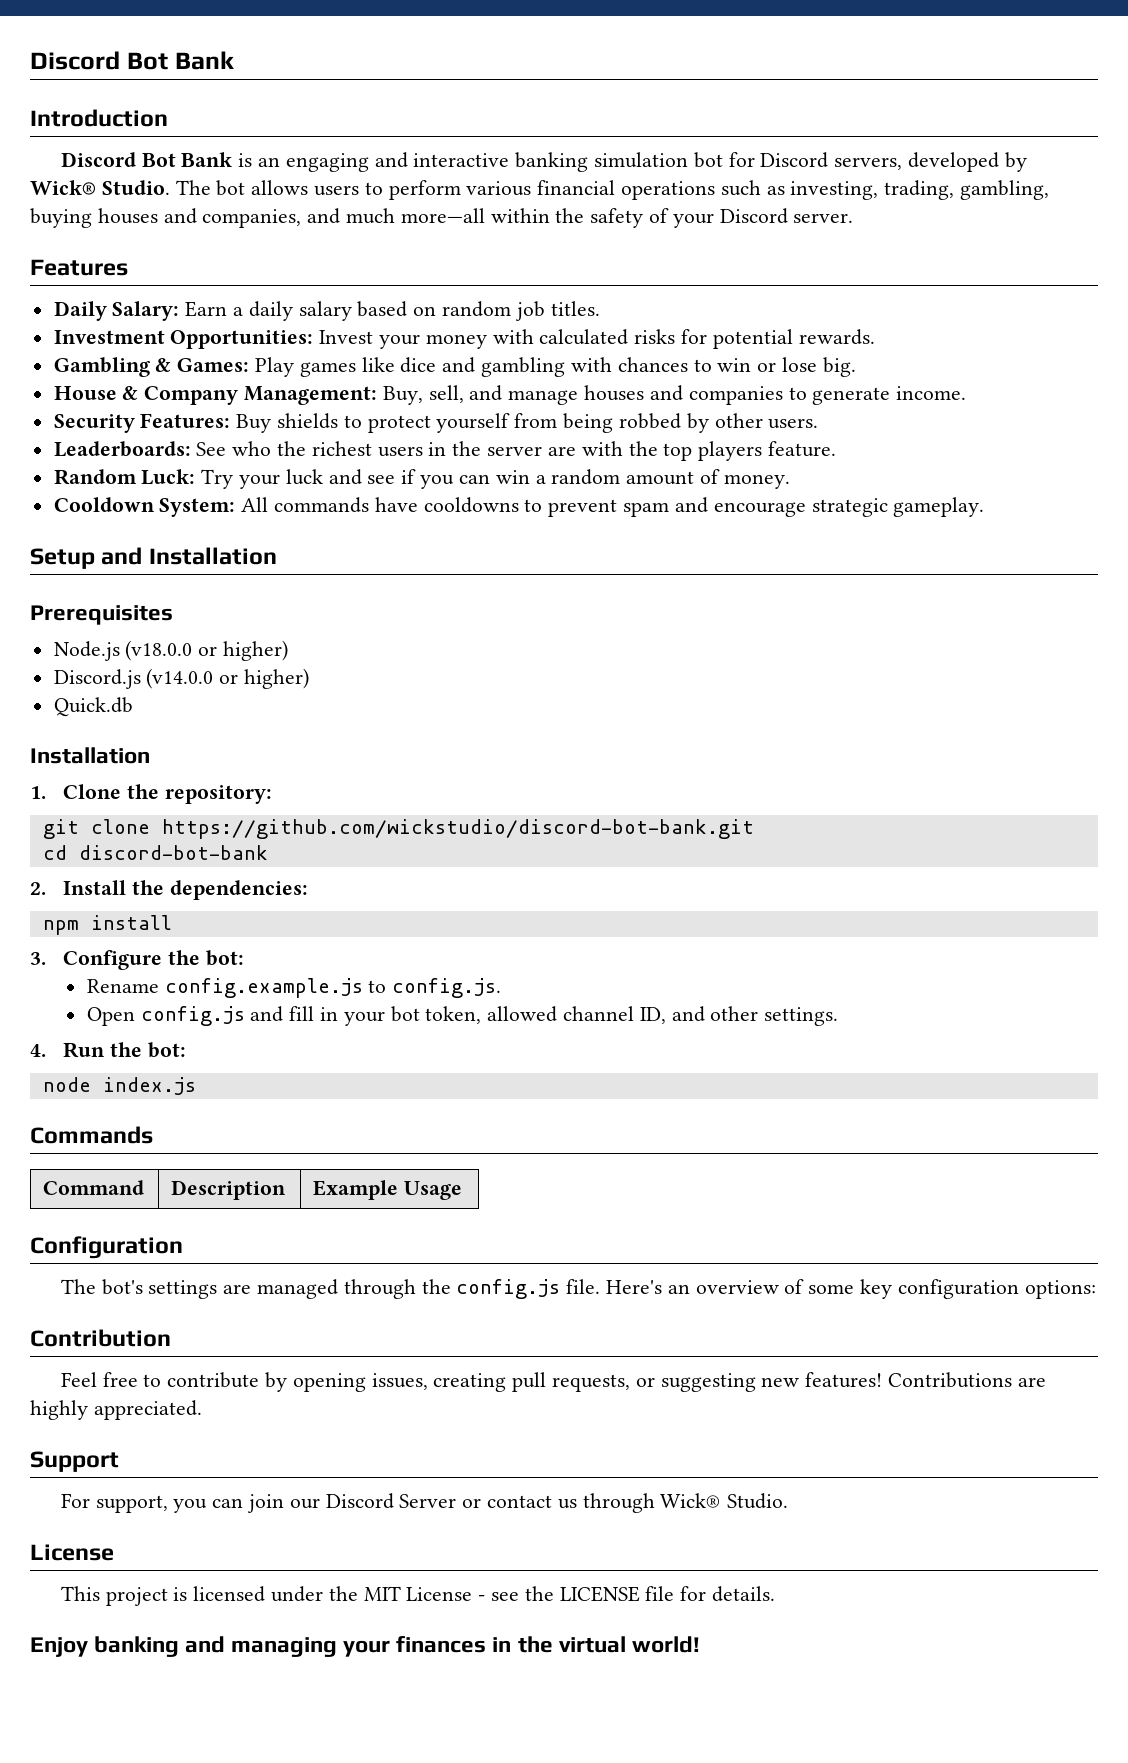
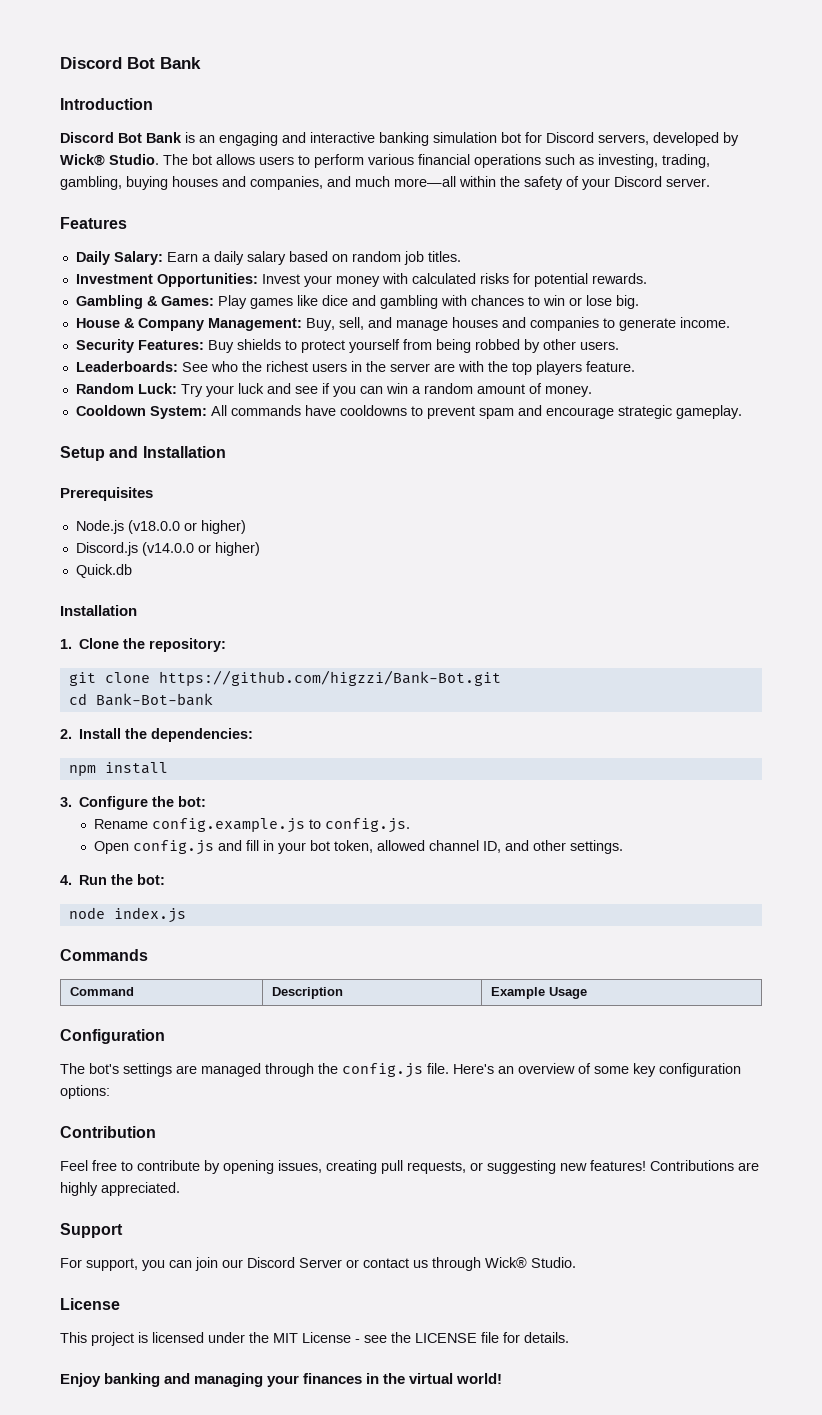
[161,819,754,839] https://github.com/wickstudio/discord-bot-bank.git -> [158,670,501,686] https://github.com/higzzi/Bank-Bot.git
[78,845,268,860] discord-bot-bank -> [95,693,213,706] Bank-Bot-bank

